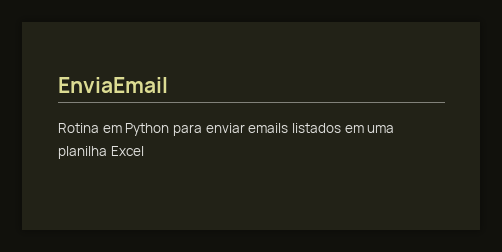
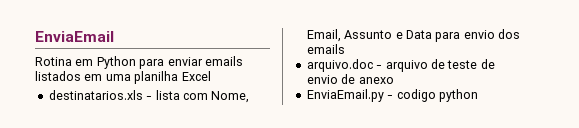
(144, 151) none -> [48,90,250,103] [306,29,520,42] [306,44,345,54] [306,59,495,72] [306,74,394,84] [306,89,478,102] // destinatarios.xls - lista com Nome, Email, Assunto e Data para envio dos emails // arquivo.doc - arquivo de teste de envio de anexo // EnviaEmail.py - codigo python

